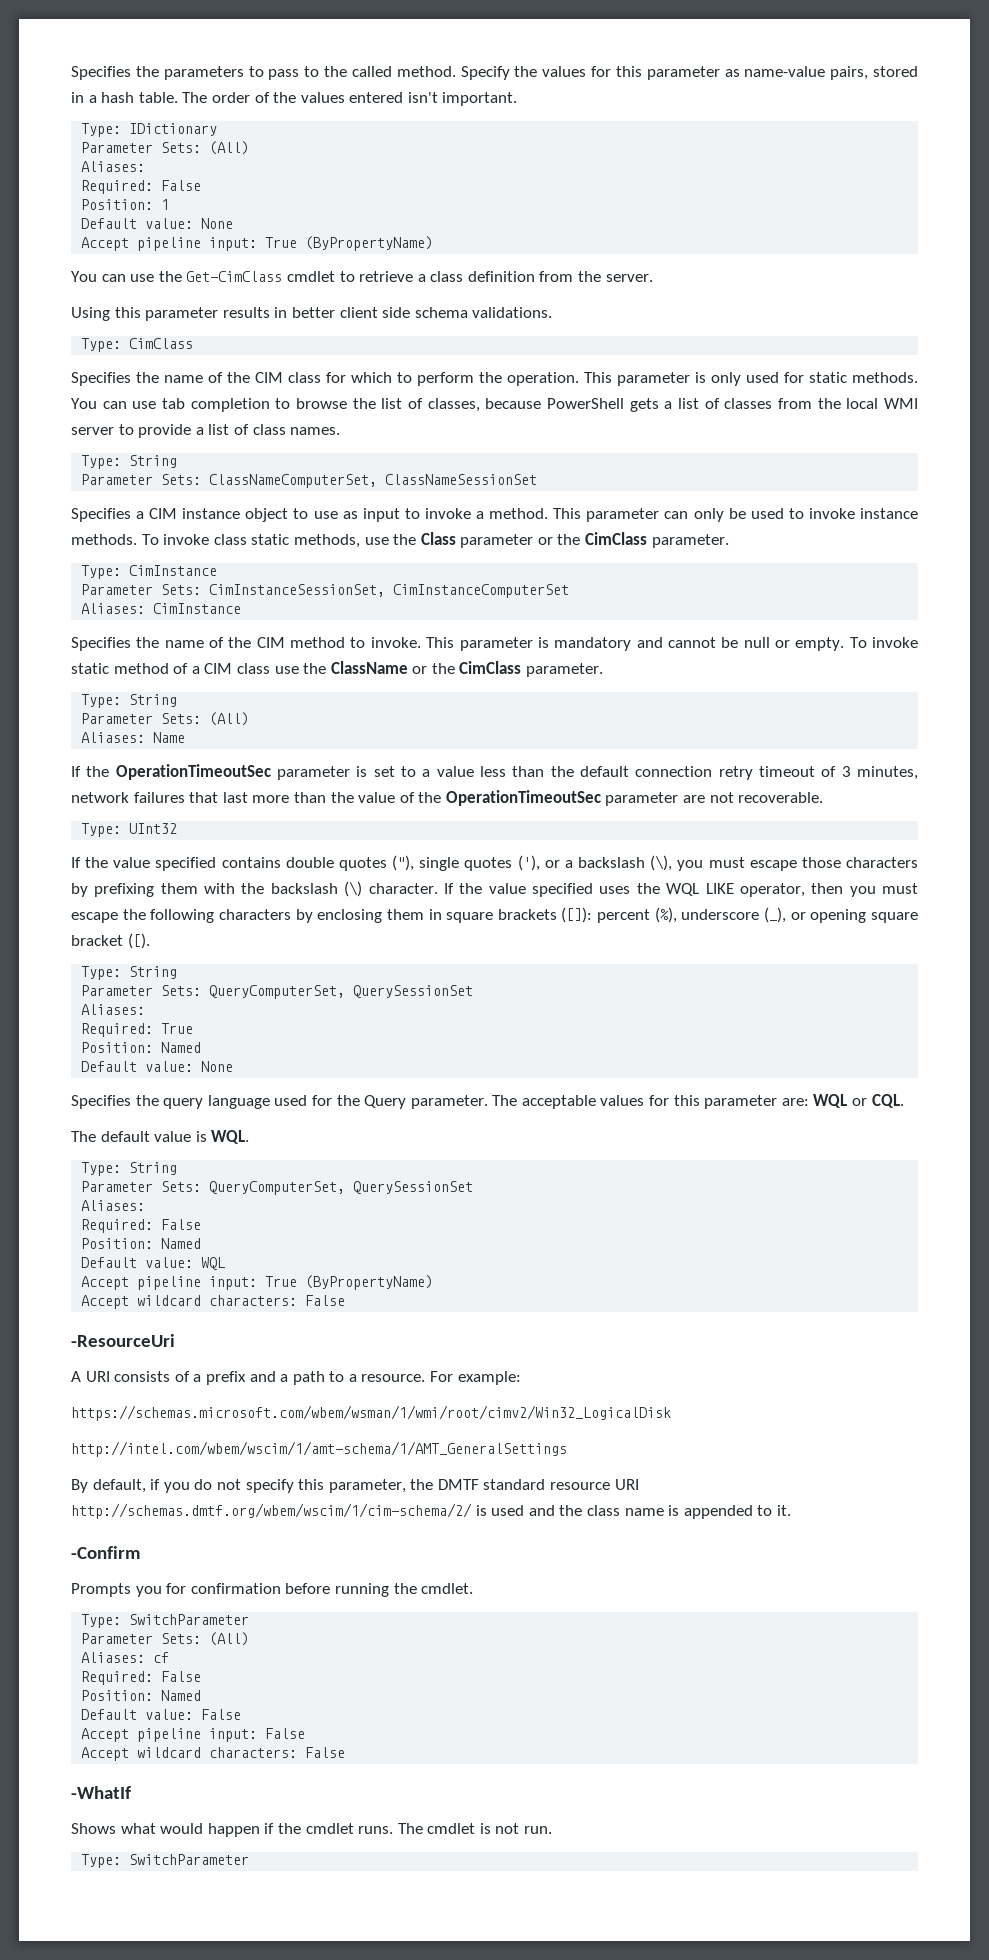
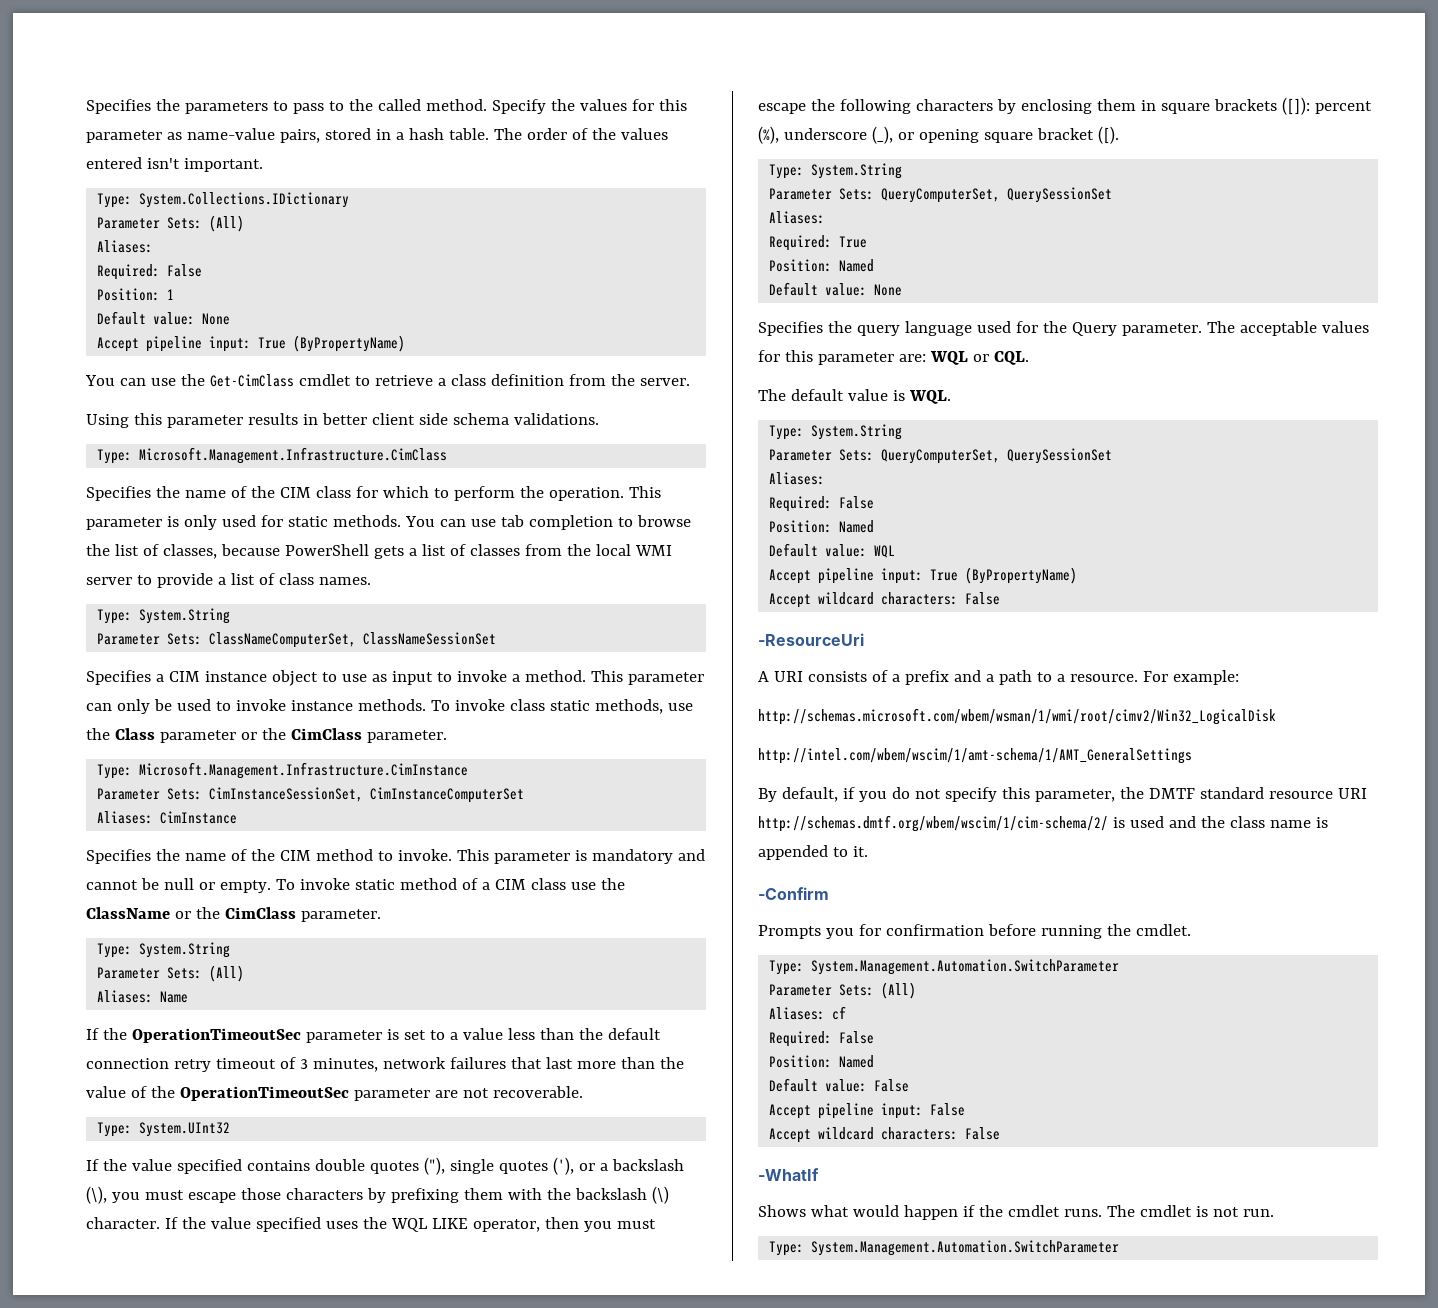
[129,123,218,136] IDictionary -> [139,192,350,208] System.Collections.IDictionary
[129,338,194,349] CimClass -> [139,447,448,464] Microsoft.Management.Infrastructure.CimClass
[129,455,178,468] String -> [139,608,231,624] System.String
[129,565,218,576] CimInstance -> [139,762,469,779] Microsoft.Management.Infrastructure.CimInstance
[129,694,178,707] String -> [139,942,231,958] System.String
[129,823,178,834] UInt32 -> [139,1122,231,1137] System.UInt32
[129,966,178,979] String -> [811,163,903,179] System.String
[129,1162,178,1175] String -> [811,424,903,440] System.String
[71,1405,671,1421] https://schemas.microsoft.com/wbem/wsman/1/wmi/root/cimv2/Win32_LogicalDisk -> [758,708,1276,725] http://schemas.microsoft.com/wbem/wsman/1/wmi/root/cimv2/Win32_LogicalDisk
[129,1614,250,1625] SwitchParameter -> [811,959,1120,975] System.Management.Automation.SwitchParameter
[129,1854,250,1865] SwitchParameter -> [811,1240,1120,1256] System.Management.Automation.SwitchParameter

